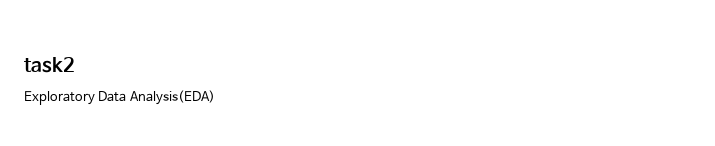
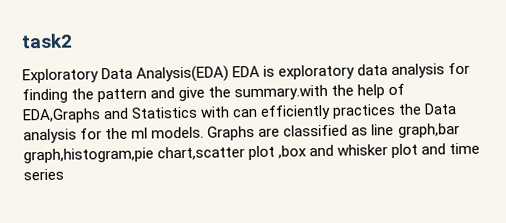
(215, 97) none -> [232,62,471,80] [22,83,406,104] [22,103,458,124] [23,123,460,144] [23,142,481,164] [23,168,64,181] EDA is exploratory data analysis for finding the pattern and give the summary.with the help of EDA,Graphs and Statistics with can efficiently practices the Data analysis for the ml models. Graphs are classified as line graph,bar graph,histogram,pie chart,scatter plot ,box and whisker plot and time series

